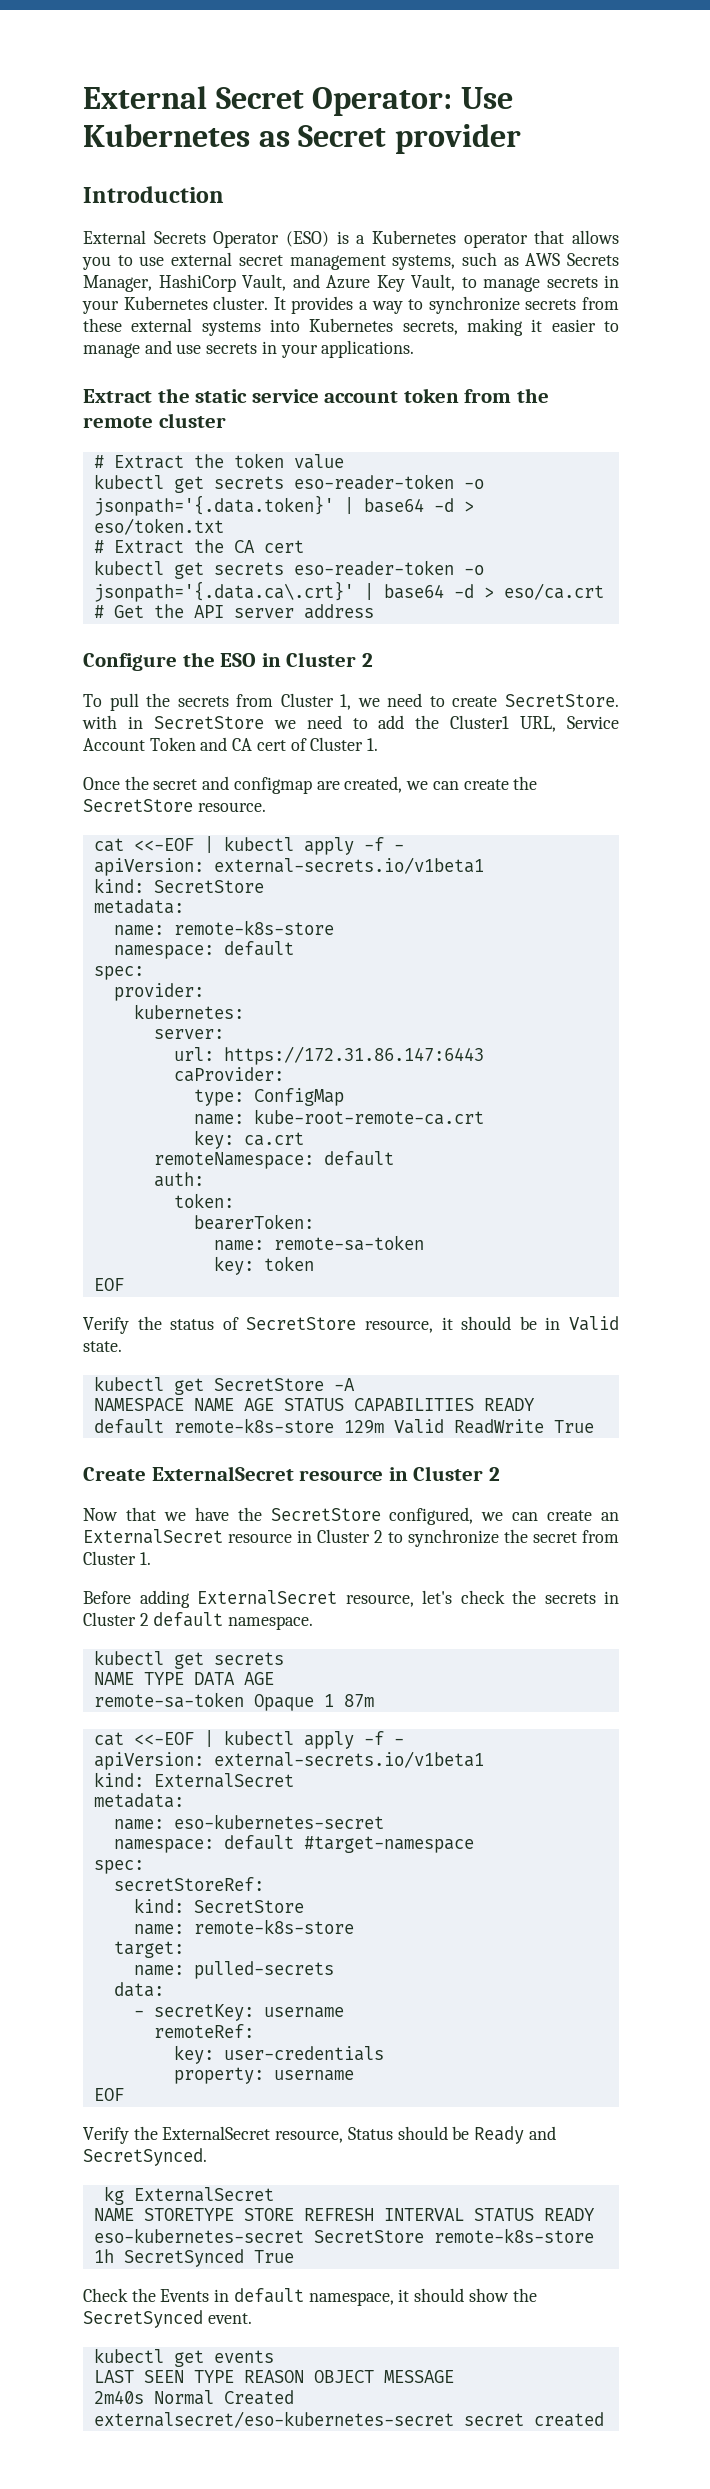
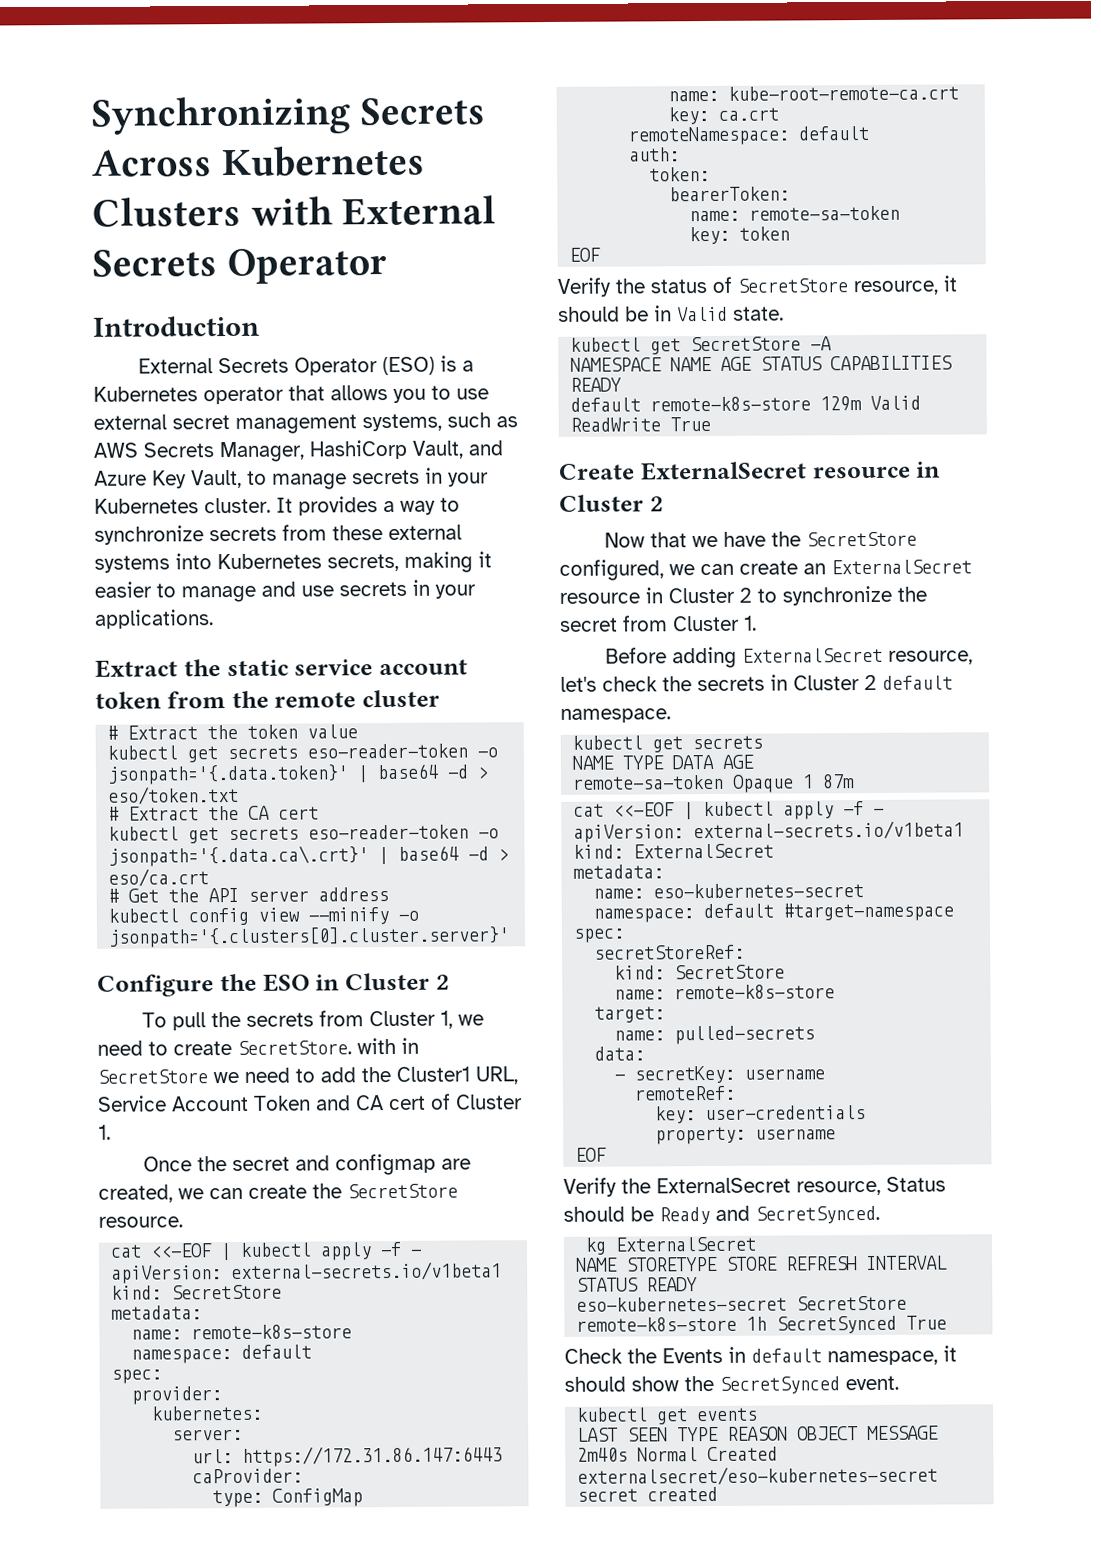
[83,86,513,116] [83,124,521,154] External Secret Operator: Use Kubernetes as Secret provider -> [91,96,485,135] [92,145,425,178] [92,195,497,227] [92,248,387,285] Synchronizing Secrets Across Kubernetes Clusters with External Secrets Operator
(374, 611) none -> [108,907,420,926] [108,926,511,948] // kubectl config view --minify -o jsonpath='{.clusters[0].cluster.server}'

